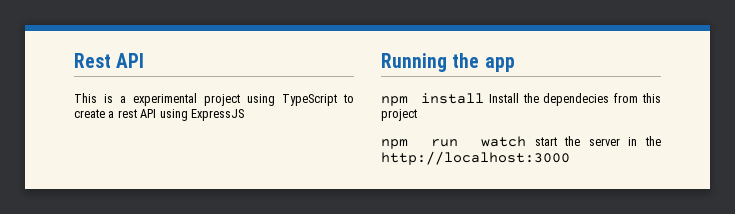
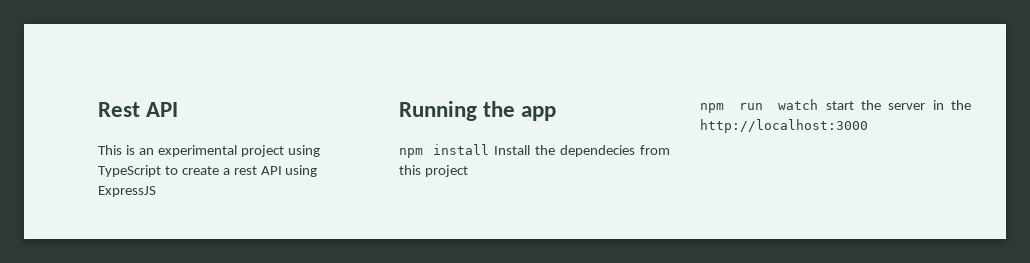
[120,96,126,103] a -> [138,148,154,155] an

